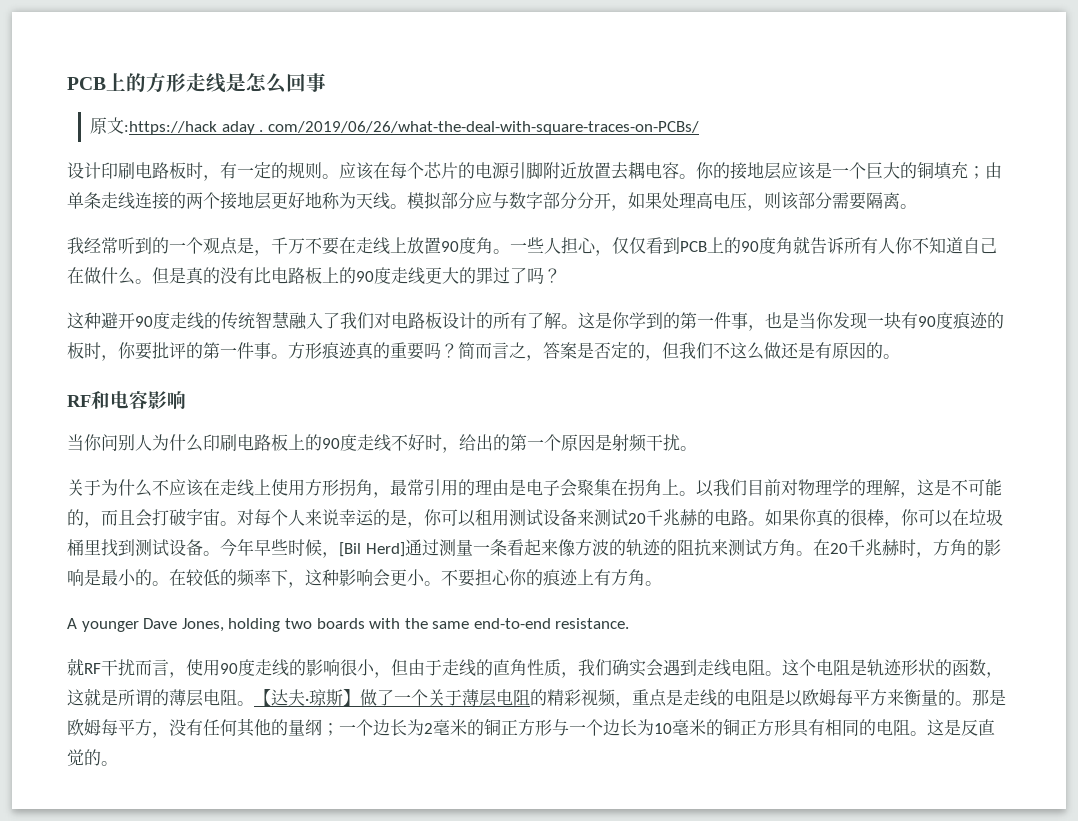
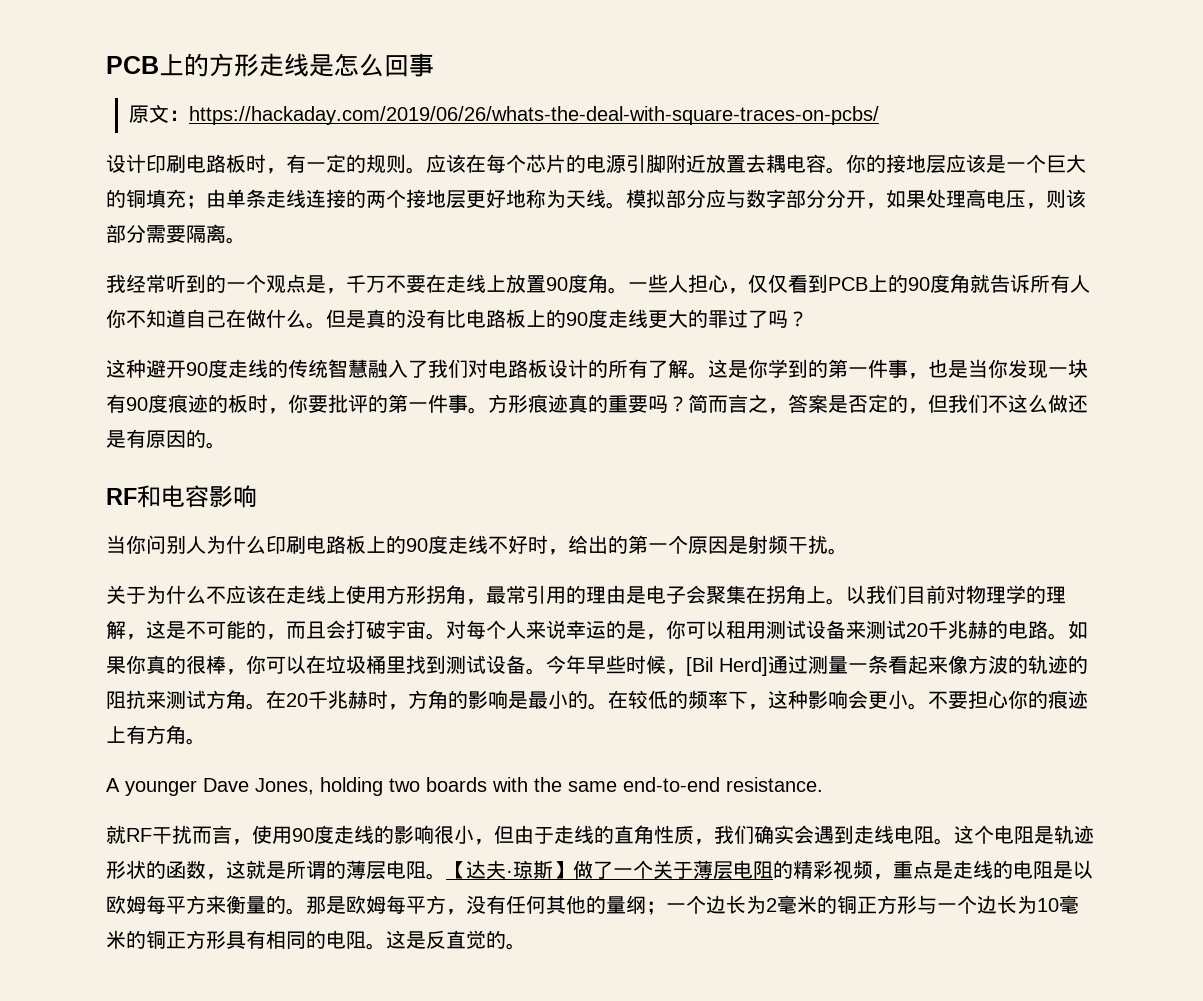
[124,121,699,135] :https://hack aday . com/2019/06/26/what-the-deal-with-square-traces-on-PCBs/ -> [169,106,880,125] ：https://hackaday.com/2019/06/26/whats-the-deal-with-square-traces-on-pcbs/

